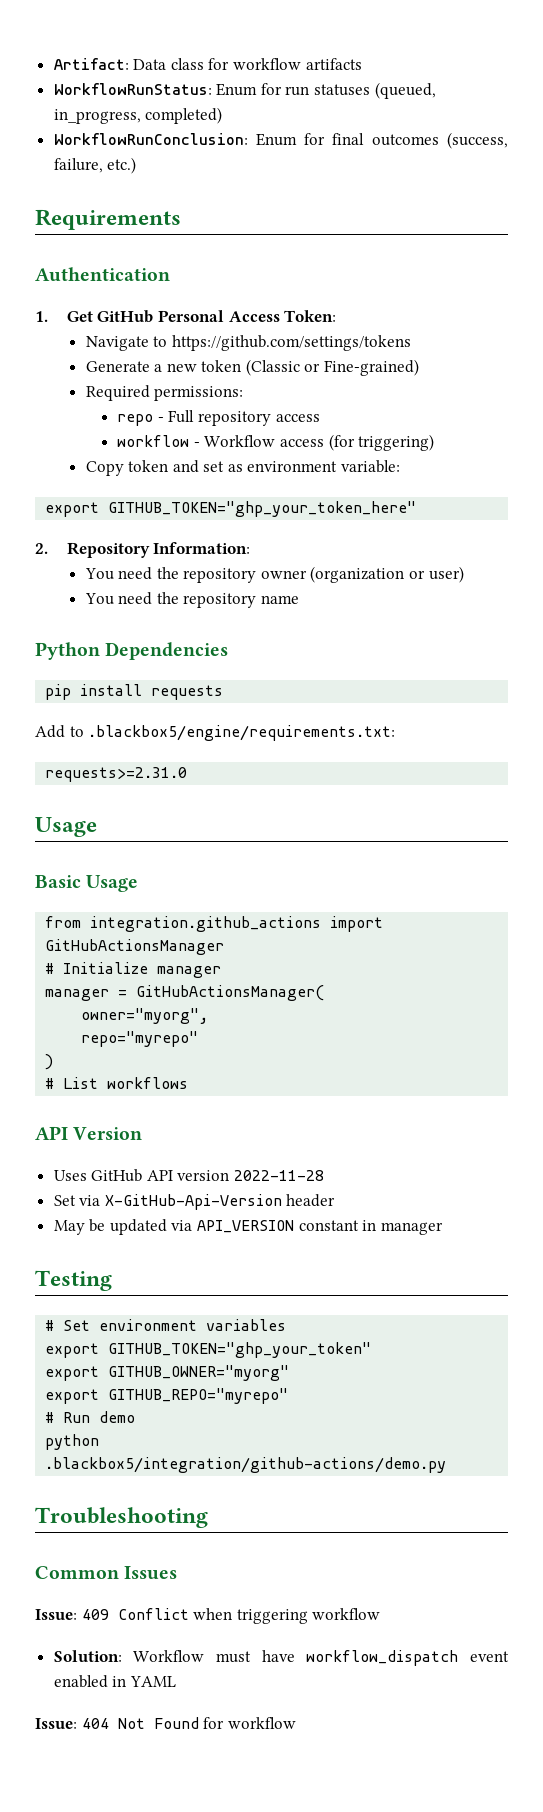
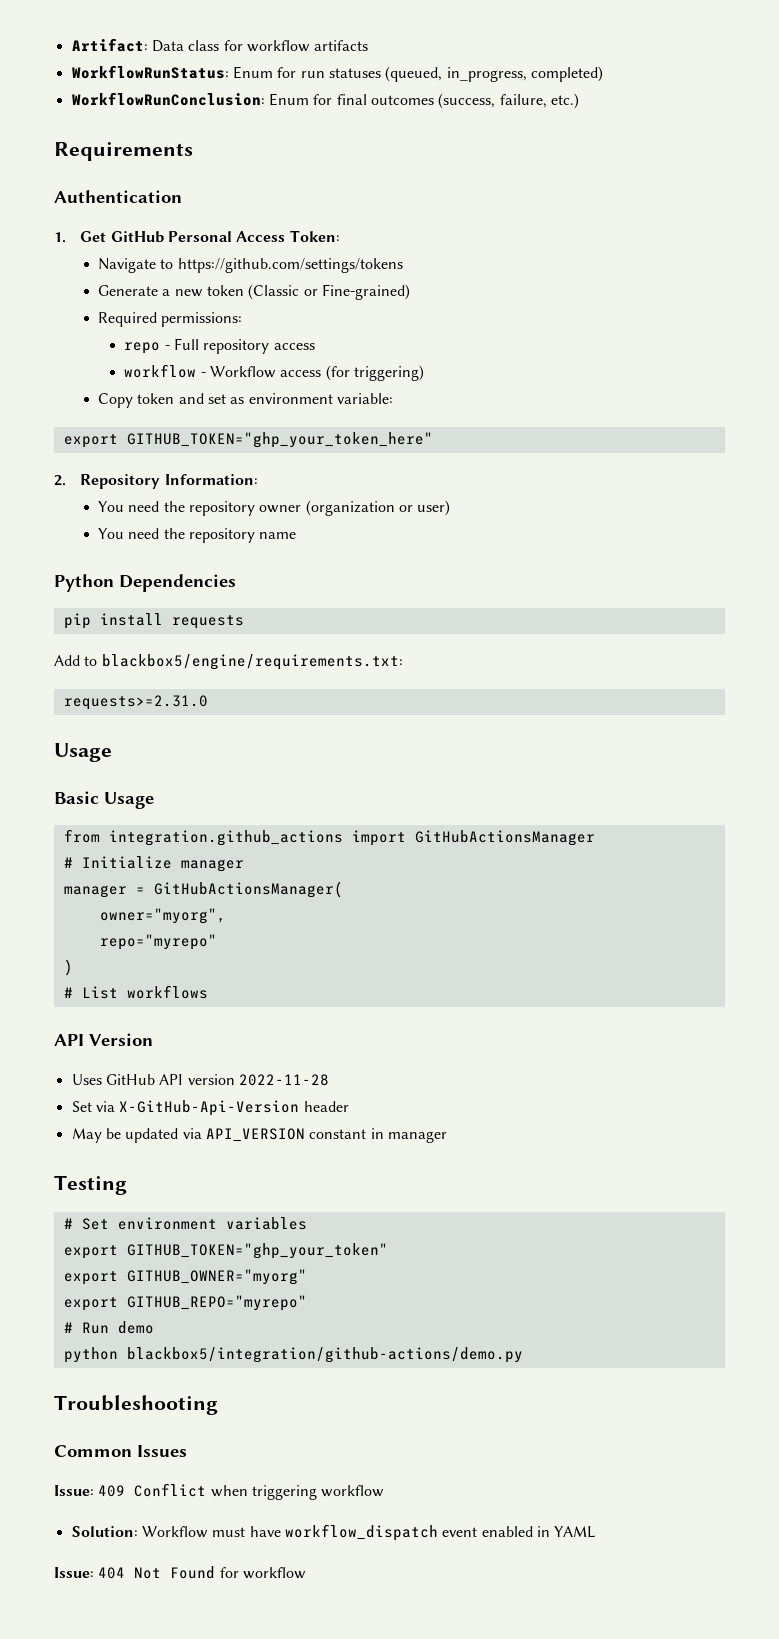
[88,725,396,741] .blackbox5/engine/requirements.txt: -> [101,654,403,670] blackbox5/engine/requirements.txt:
[45,1457,447,1473] .blackbox5/integration/github-actions/demo.py -> [126,1347,523,1363] blackbox5/integration/github-actions/demo.py

